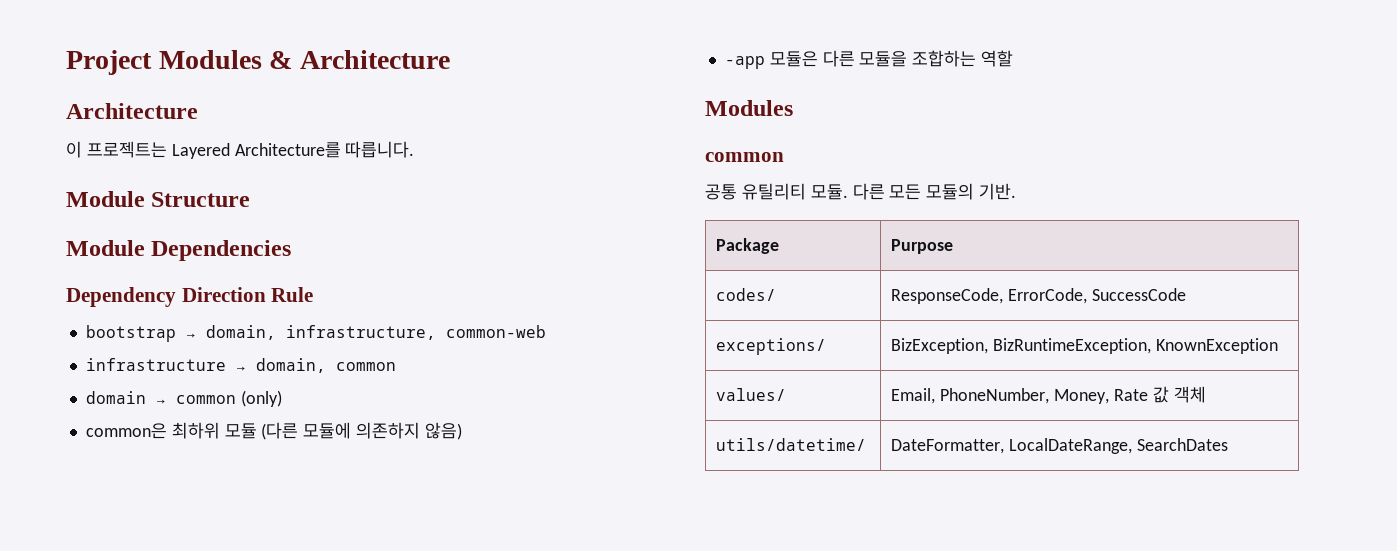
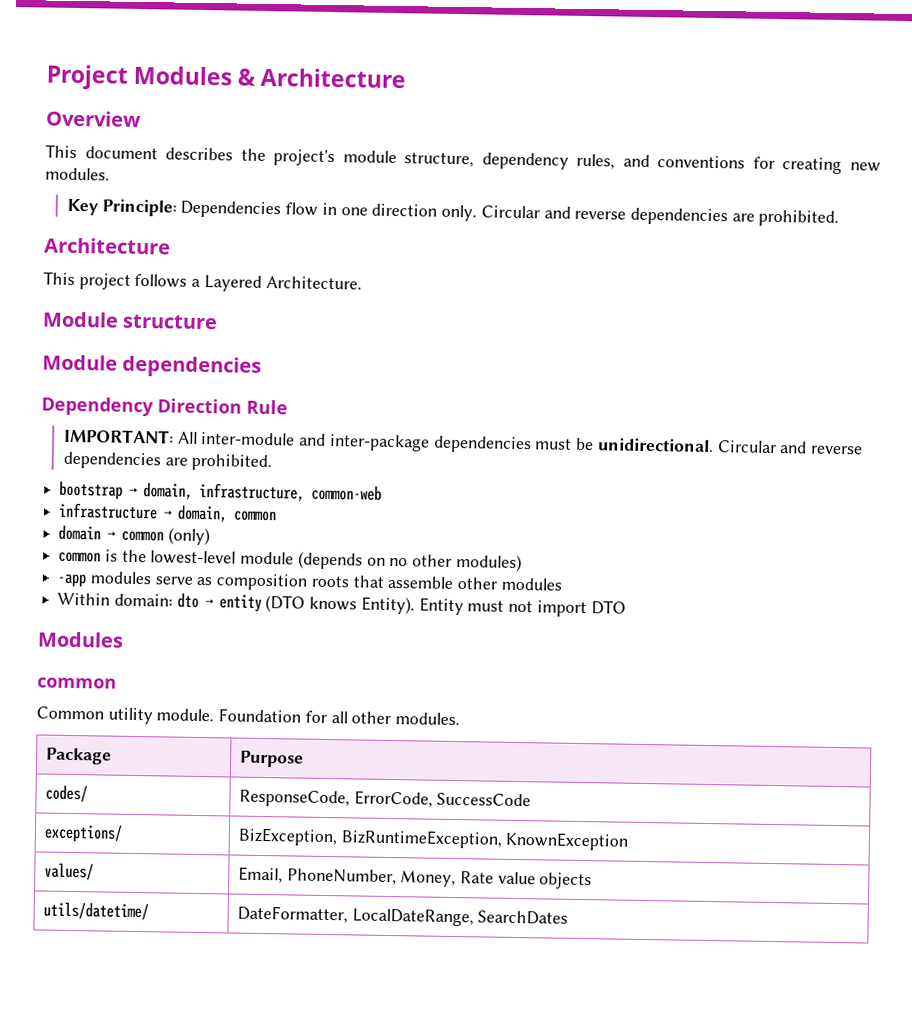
[66,103,198,119] [66,141,415,159] [66,191,251,207] [66,240,292,261] Architecture // 이 프로젝트는 Layered Architecture를 따릅니다. // Module Structure // Module Dependencies -> [46,110,141,127] [45,144,882,175] [45,167,110,181] [67,198,840,227] [44,237,171,255] [43,271,362,292] [42,311,219,330] [42,354,263,378] Overview // This document describes the project's module structure, dependency rules, and conventions for creating new modules. // Key Principle: Dependencies flow in one direction only. Circular and reverse dependencies are prohibited. // Architecture // This project follows a Layered Architecture. // Module structure // Module dependencies
(314, 294) none -> [64,428,863,455] [63,451,273,472] // IMPORTANT: All inter-module and inter-package dependencies must be unidirectional. Circular and reverse dependencies are prohibited.
[85,422,462,440] [724,50,1014,69] [705,100,793,116] [705,152,784,162] [705,183,1017,200] common은 최하위 모듈 (다른 모듈에 의존하지 않음) // -app 모듈은 다른 모듈을 조합하는 역할 // Modules // common // 공통 유틸리티 모듈. 다른 모든 모듈의 기반. -> [58,549,522,573] [57,571,562,591] [57,592,626,618] [37,631,124,648] [37,677,117,689] [36,706,461,726] common is the lowest-level module (depends on no other modules) // -app modules serve as composition roots that assemble other modules // Within domain: dto → entity (DTO knows Entity). Entity must not import DTO // Modules // common // Common utility module. Foundation for all other modules.
[1152,386,1206,403] 값 객체 -> [497,871,593,890] value objects

